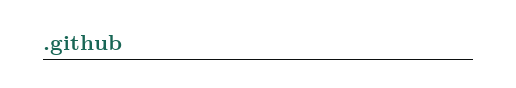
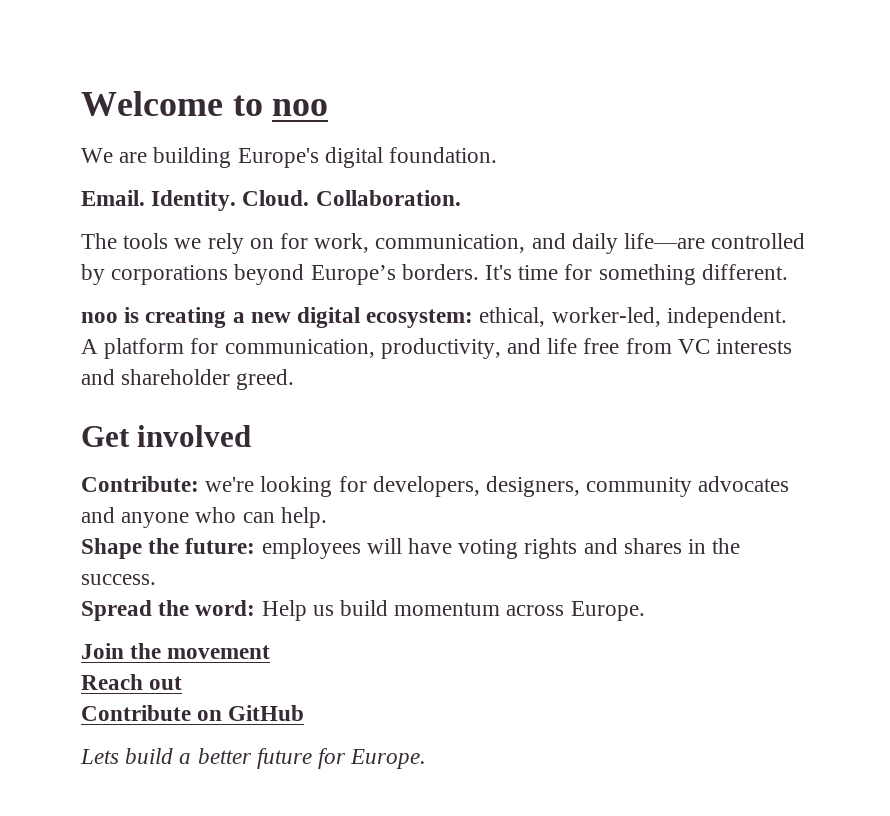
[43,35,122,55] .github -> [81,91,329,116] [81,147,498,168] [81,190,461,211] [81,233,806,254] [81,264,788,285] [81,307,787,328] [81,338,793,359] [81,369,295,390] [81,425,252,447] [81,476,790,497] [81,507,327,528] [81,538,741,559] [81,574,156,585] [81,600,645,621] [81,643,271,659] [81,674,183,690] [81,705,305,721] [80,748,427,769] Welcome to noo // We are building Europe's digital foundation. // Email. Identity. Cloud. Collaboration. // The tools we rely on for work, communication, and daily life—are controlled by corporations beyond Europe’s borders. It's time for something different. // noo is creating a new digital ecosystem: ethical, worker-led, independent. A platform for communication, productivity, and life free from VC interests and shareholder greed. // Get involved // Contribute: we're looking for developers, designers, community advocates and anyone who can help. // Shape the future: employees will have voting rights and shares in the success. // Spread the word: Help us build momentum across Europe. // Join the movement // Reach out // Contribute on GitHub // Lets build a better future for Europe.

